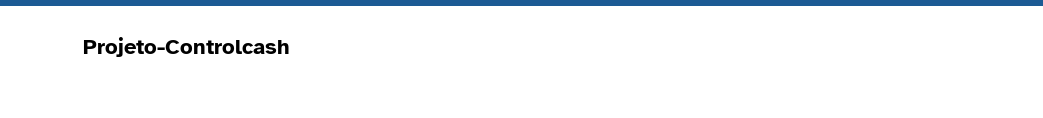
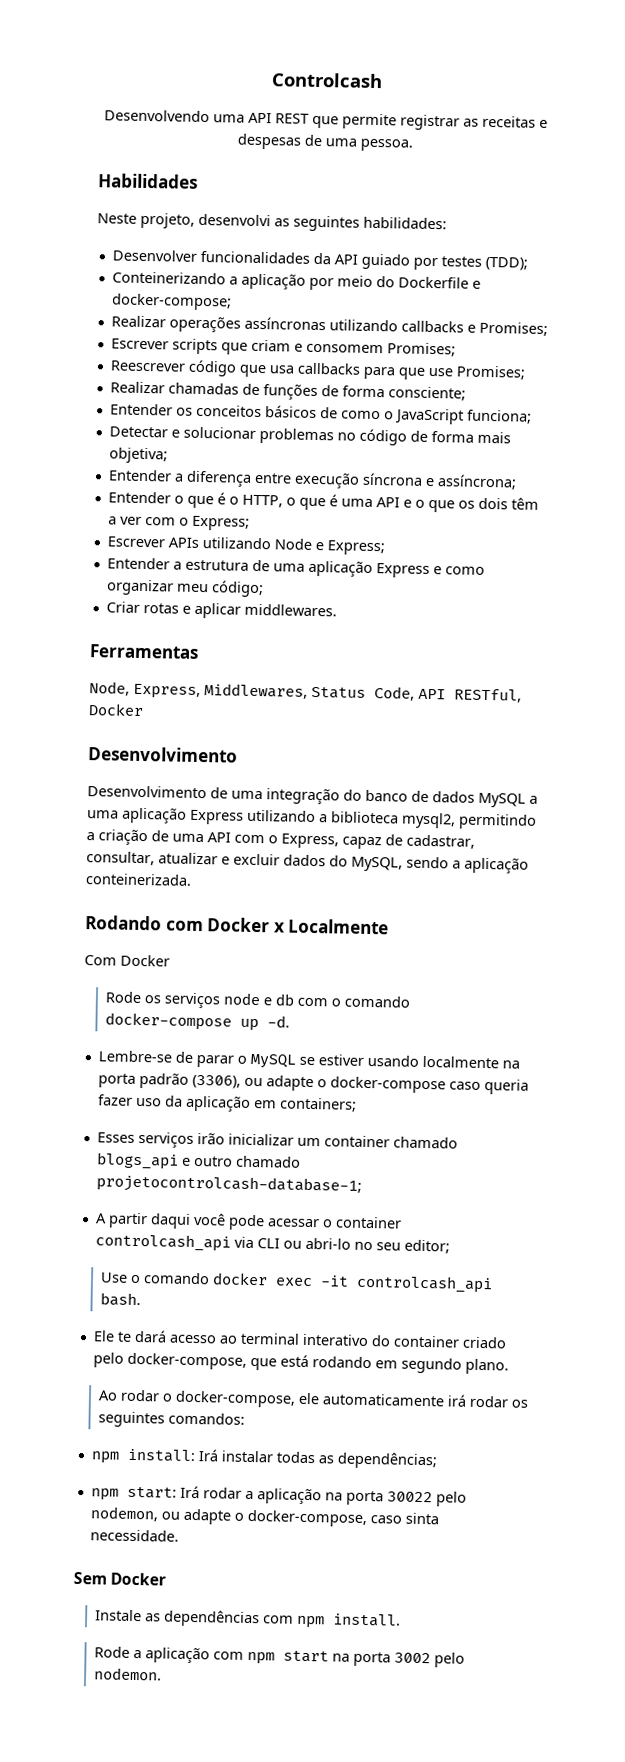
[83,37,290,57] Projeto-Controlcash -> [270,72,383,89] [104,109,548,131] [237,133,413,152] [98,173,198,189] [97,212,447,232] [111,249,528,271] [111,271,481,291] [110,293,232,311] [110,315,548,337] [110,338,456,357] [109,359,526,380] [109,381,466,401] [109,403,532,425] [108,426,511,446] [108,447,168,464] [107,469,517,490] [107,491,539,513] [107,515,250,531] [106,536,385,556] [106,557,485,578] [105,579,264,598] [105,601,337,619] [89,644,199,659] [89,681,522,703] [88,703,144,717] [88,746,238,763] [87,785,538,808] [87,807,537,830] [86,829,475,850] [86,851,529,874] [85,873,192,886] [85,915,390,935] [84,954,170,967] [105,991,411,1009] [105,1012,291,1032] [97,1050,520,1069] [97,1072,529,1095] [97,1094,357,1112] [96,1131,458,1149] [95,1152,301,1170] [95,1174,362,1195] [94,1212,402,1231] [94,1233,450,1254] [100,1272,494,1294] [100,1292,142,1307] [92,1329,507,1349] [92,1352,509,1375] [98,1389,529,1408] [98,1411,246,1428] [90,1448,438,1470] [90,1485,467,1507] [89,1506,439,1528] [89,1529,179,1542] [73,1571,167,1586] [95,1609,402,1629] [94,1646,466,1668] [94,1667,163,1681] Controlcash // Desenvolvendo uma API REST que permite registrar as receitas e despesas de uma pessoa. // Habilidades // Neste projeto, desenvolvi as seguintes habilidades: // Desenvolver funcionalidades da API guiado por testes (TDD); // Conteinerizando a aplicação por meio do Dockerfile e docker-compose; // Realizar operações assíncronas utilizando callbacks e Promises; // Escrever scripts que criam e consomem Promises; // Reescrever código que usa callbacks para que use Promises; // Realizar chamadas de funções de forma consciente; // Entender os conceitos básicos de como o JavaScript funciona; // Detectar e solucionar problemas no código de forma mais objetiva; // Entender a diferença entre execução síncrona e assíncrona; // Entender o que é o HTTP, o que é uma API e o que os dois têm a ver com o Express; // Escrever APIs utilizando Node e Express; // Entender a estrutura de uma aplicação Express e como organizar meu código; // Criar rotas e aplicar middlewares. // Ferramentas // Node, Express, Middlewares, Status Code, API RESTful, Docker // Desenvolvimento // Desenvolvimento de uma integração do banco de dados MySQL a uma aplicação Express utilizando a biblioteca mysql2, permitindo a criação de uma API com o Express, capaz de cadastrar, consultar, atualizar e excluir dados do MySQL, sendo a aplicação conteinerizada. // Rodando com Docker x Localmente // Com Docker // Rode os serviços node e db com o comando docker-compose up -d. // Lembre-se de parar o MySQL se estiver usando localmente na porta padrão (3306), ou adapte o docker-compose caso queria fazer uso da aplicação em containers; // Esses serviços irão inicializar um container chamado blogs_api e outro chamado projetocontrolcash-database-1; // A partir daqui você pode acessar o container controlcash_api via CLI ou abri-lo no seu editor; // Use o comando docker exec -it controlcash_api bash. // Ele te dará acesso ao terminal interativo do container criado pelo docker-compose, que está rodando em segundo plano. // Ao rodar o docker-compose, ele automaticamente irá rodar os seguintes comandos: // npm install: Irá instalar todas as dependências; // npm start: Irá rodar a aplicação na porta 30022 pelo nodemon, ou adapte o docker-compose, caso sinta necessidade. // Sem Docker // Instale as dependências com npm install. // Rode a aplicação com npm start na porta 3002 pelo nodemon.

